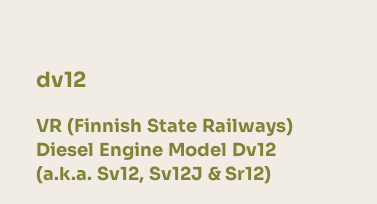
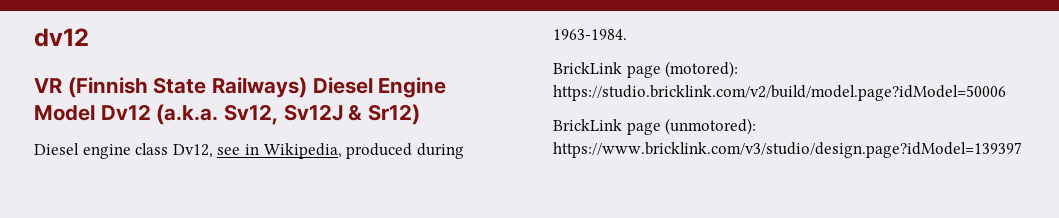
(272, 175) none -> [34,143,464,159] [553,29,627,40] [553,61,739,78] [553,85,1006,101] [553,118,757,135] [553,142,1022,158] // Diesel engine class Dv12, see in Wikipedia, produced during 1963-1984. // BrickLink page (motored): https://studio.bricklink.com/v2/build/model.page?idModel=50006 // BrickLink page (unmotored): https://www.bricklink.com/v3/studio/design.page?idModel=139397

